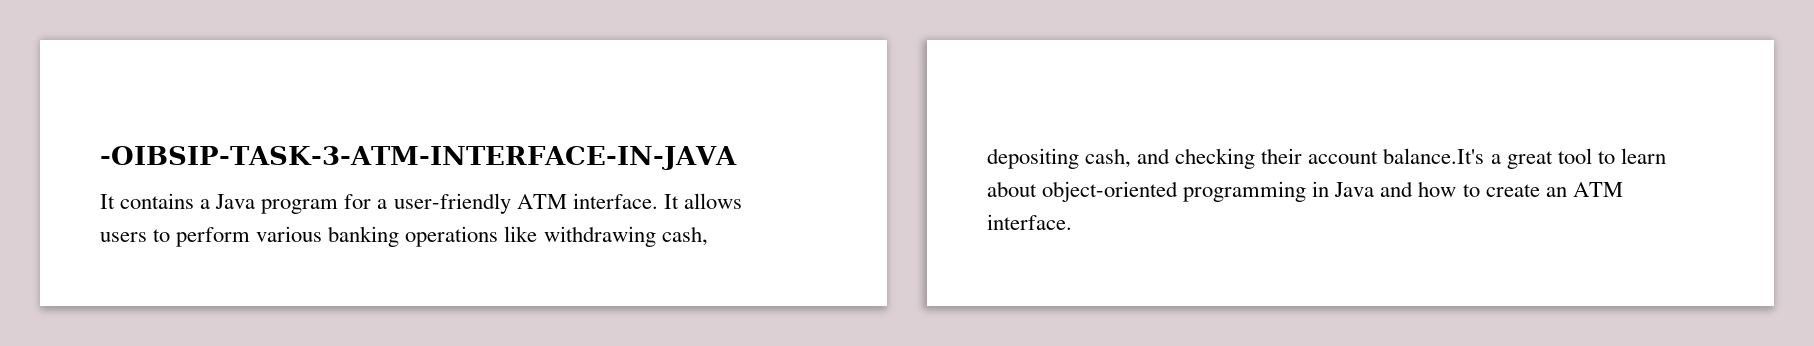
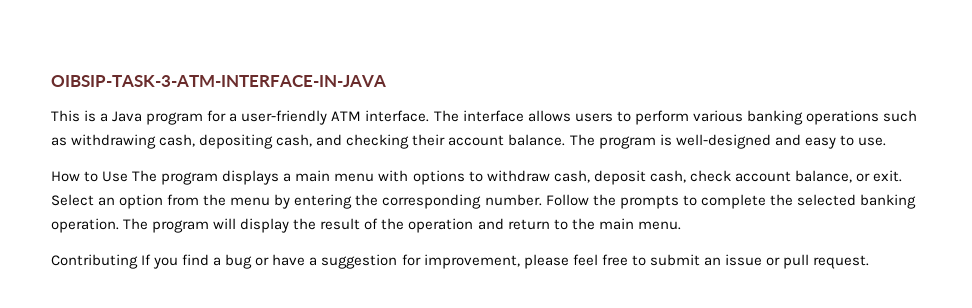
[100,146,737,170] [100,193,195,209] -OIBSIP-TASK-3-ATM-INTERFACE-IN-JAVA // It contains -> [51,75,386,87] [51,110,97,122] OIBSIP-TASK-3-ATM-INTERFACE-IN-JAVA // This is
[663,194,679,209] It -> [433,110,524,122] The interface
[504,226,538,242] like -> [882,110,917,122] [51,137,67,146] such as
[1383,148,1666,169] [987,181,1623,202] [987,214,1072,230] balance.It's a great tool to learn about object-oriented programming in Java and how to create an ATM interface. -> [508,134,886,149] [51,170,902,185] [51,194,916,209] [51,218,681,233] [51,254,870,269] balance. The program is well-designed and easy to use. // How to Use The program displays a main menu with options to withdraw cash, deposit cash, check account balance, or exit. Select an option from the menu by entering the corresponding number. Follow the prompts to complete the selected banking operation. The program will display the result of the operation and return to the main menu. // Contributing If you find a bug or have a suggestion for improvement, please feel free to submit an issue or pull request.

